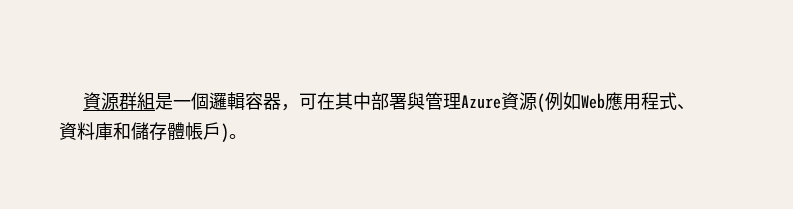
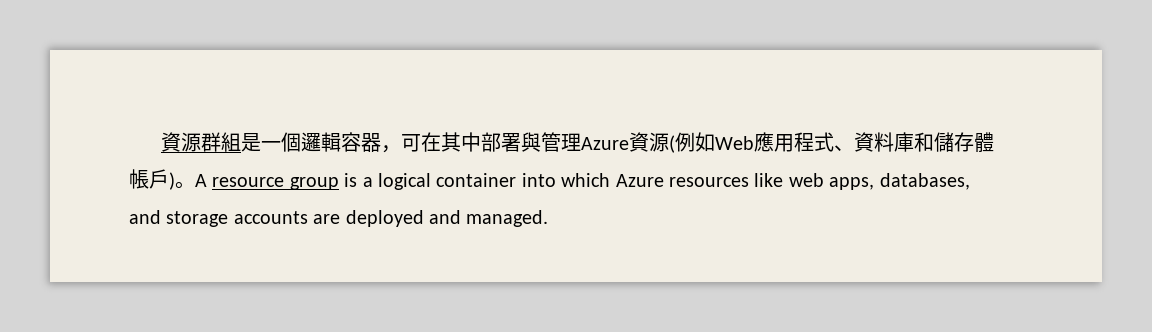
(247, 136) none -> [195,173,970,190] [129,210,549,227] A resource group is a logical container into which Azure resources like web apps, databases, and storage accounts are deployed and managed.

